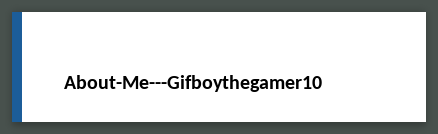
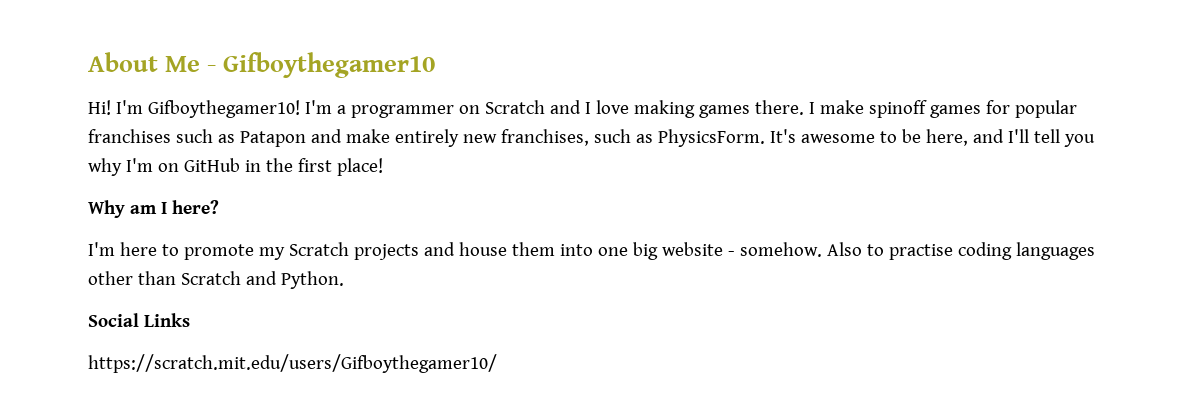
[64,75,322,92] About-Me---Gifboythegamer10 -> [88,52,436,78] [88,100,1077,118] [88,129,1095,147] [88,158,383,176] [88,200,219,218] [88,242,1095,260] [88,271,344,289] [88,313,190,327] [88,354,497,373] About Me - Gifboythegamer10 // Hi! I'm Gifboythegamer10! I'm a programmer on Scratch and I love making games there. I make spinoff games for popular franchises such as Patapon and make entirely new franchises, such as PhysicsForm. It's awesome to be here, and I'll tell you why I'm on GitHub in the first place! // Why am I here? // I'm here to promote my Scratch projects and house them into one big website - somehow. Also to practise coding languages other than Scratch and Python. // Social Links // https://scratch.mit.edu/users/Gifboythegamer10/

